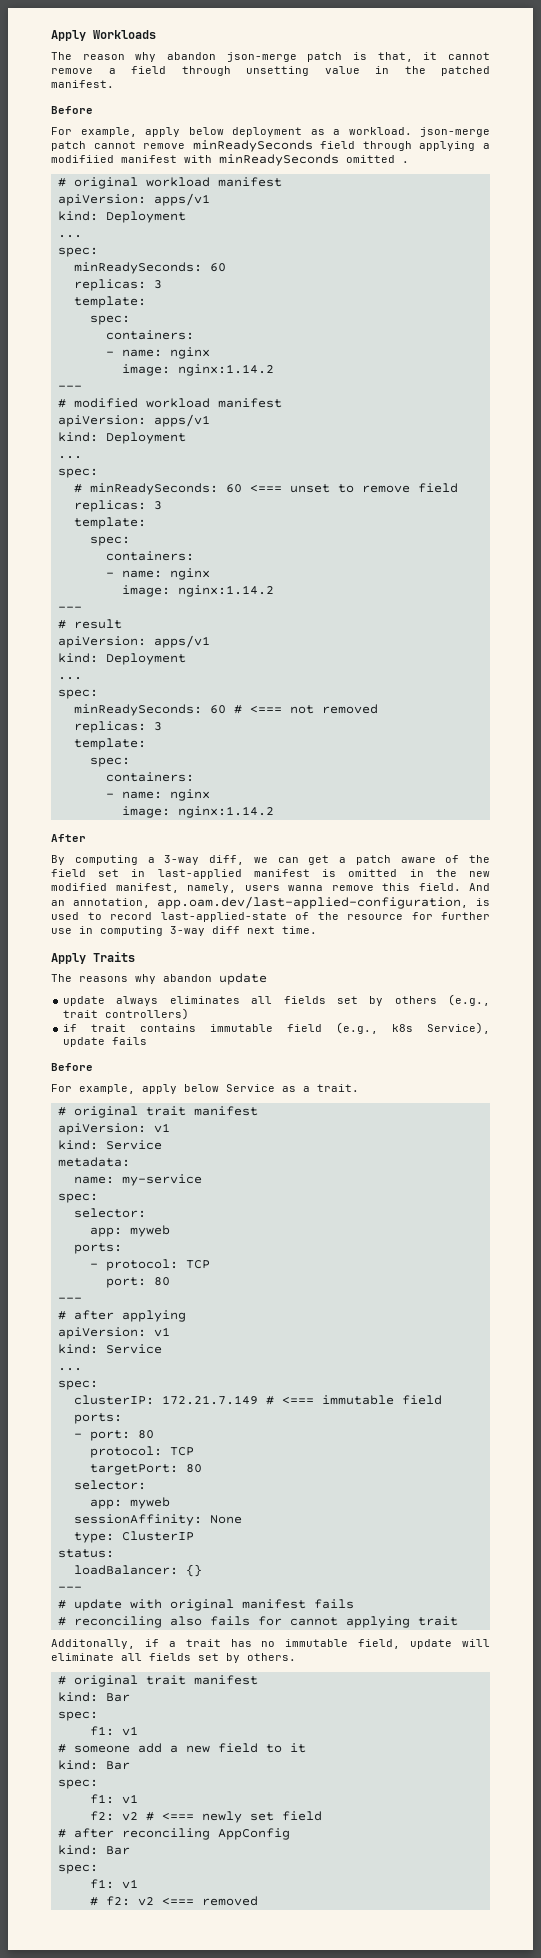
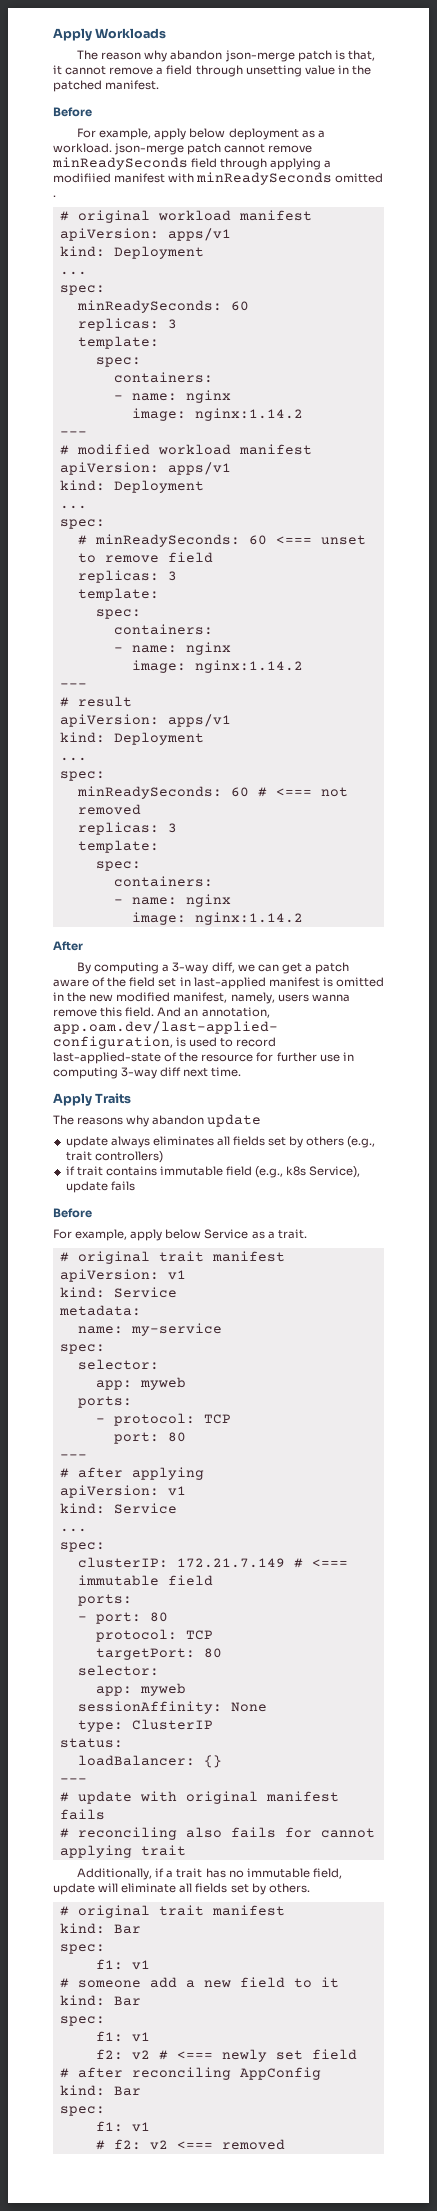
[51,1639,135,1649] Additonally, -> [77,1868,153,1880] Additionally,

